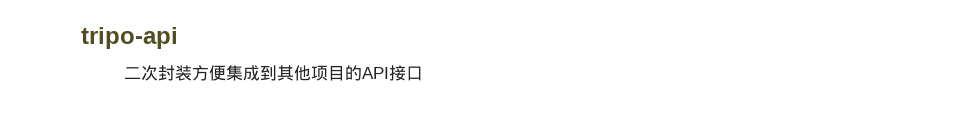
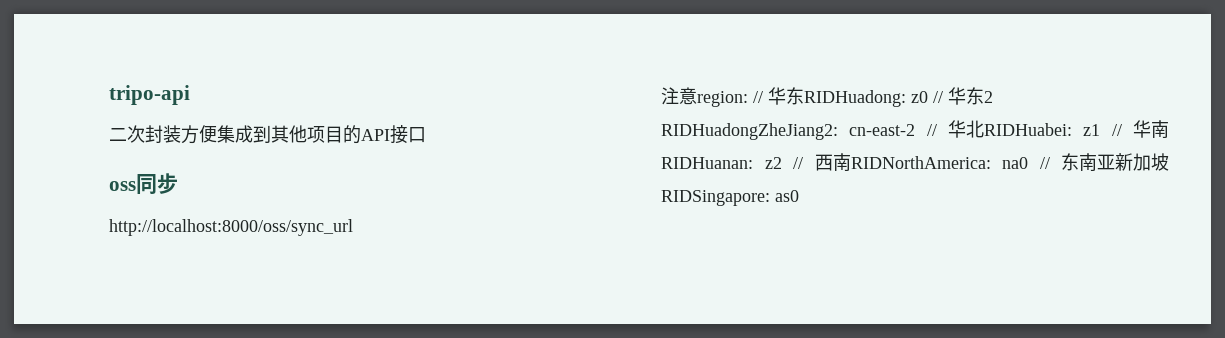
(424, 73) none -> [109,173,178,195] [109,219,353,236] [661,87,993,107] [661,120,1169,140] [661,153,1169,171] [661,190,799,206] // oss同步 // http://localhost:8000/oss/sync_url // 注意region: // 华东RIDHuadong: z0 // 华东2 RIDHuadongZheJiang2: cn-east-2 // 华北RIDHuabei: z1 // 华南RIDHuanan: z2 // 西南RIDNorthAmerica: na0 // 东南亚新加坡RIDSingapore: as0

